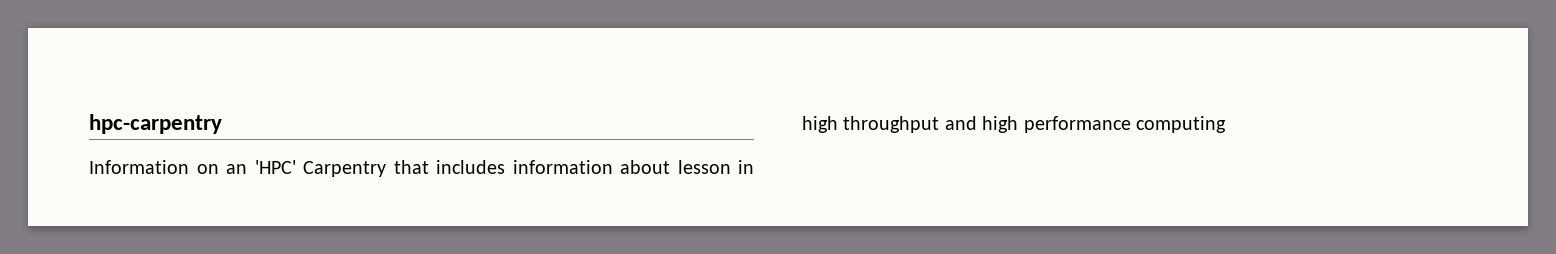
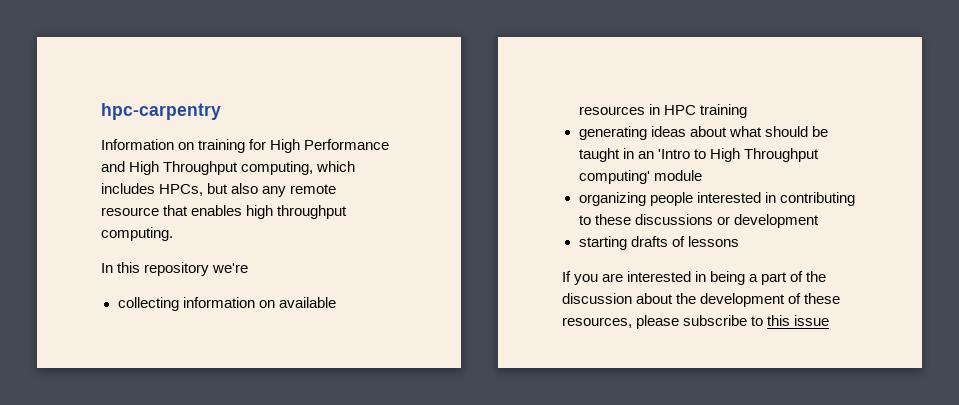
[226,160,754,177] [802,116,1226,133] an 'HPC' Carpentry that includes information about lesson in high throughput and high performance computing -> [198,139,390,153] [101,161,356,175] [101,183,337,197] [101,205,348,219] [101,227,173,241] [101,262,249,276] [117,297,336,311] [578,104,747,118] [578,126,828,140] [578,148,819,162] [578,170,702,184] [578,192,855,206] [578,214,819,228] [578,236,739,250] [562,271,827,285] [562,293,841,307] [562,315,830,329] training for High Performance and High Throughput computing, which includes HPCs, but also any remote resource that enables high throughput computing. // In this repository we're // collecting information on available resources in HPC training // generating ideas about what should be taught in an 'Intro to High Throughput computing' module // organizing people interested in contributing to these discussions or development // starting drafts of lessons // If you are interested in being a part of the discussion about the development of these resources, please subscribe to this issue

